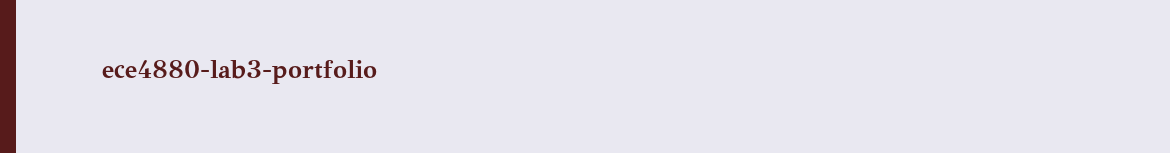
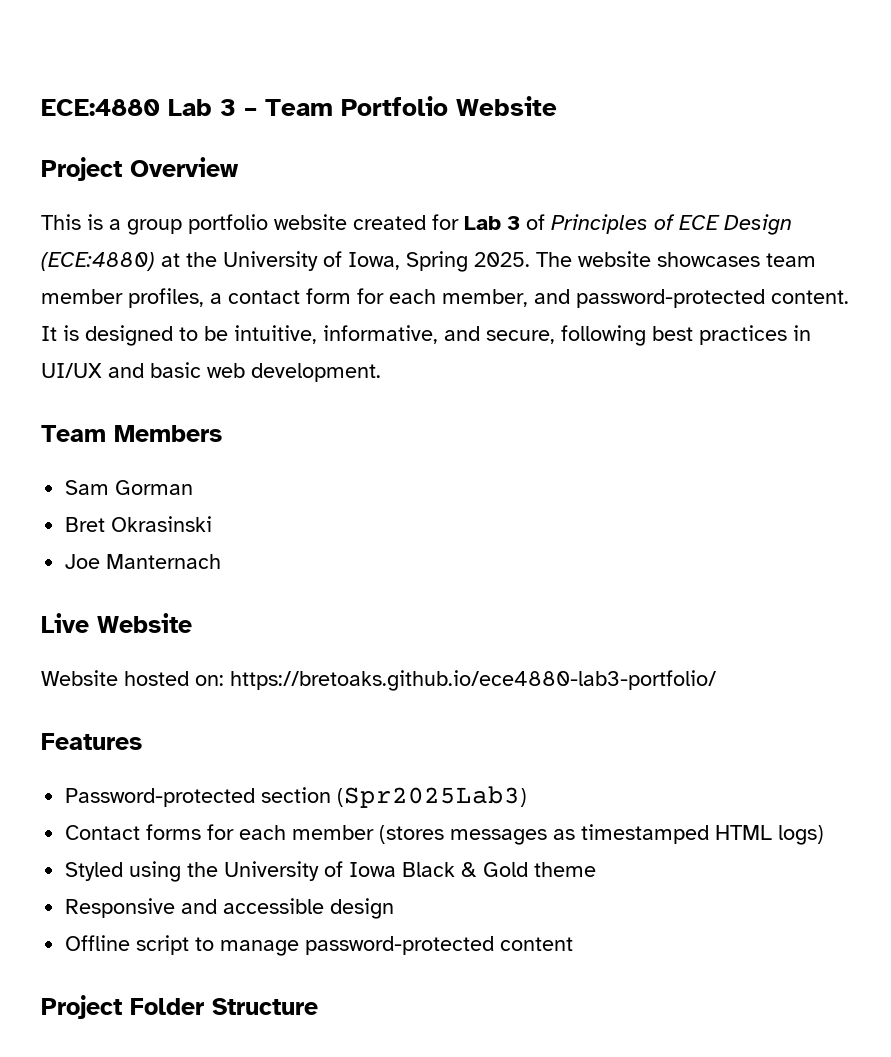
[102,60,377,84] ece4880-lab3-portfolio -> [41,96,557,116] [41,157,239,181] [41,214,792,235] [41,251,816,272] [41,288,849,308] [41,325,811,346] [41,362,381,382] [41,425,222,442] [65,480,194,495] [65,516,213,532] [65,554,222,569] [41,613,192,633] [41,670,716,691] [41,733,142,750] [65,786,528,808] [65,824,825,845] [65,861,597,882] [65,898,395,919] [65,935,574,956] [41,995,318,1019] ECE:4880 Lab 3 – Team Portfolio Website // Project Overview // This is a group portfolio website created for Lab 3 of Principles of ECE Design (ECE:4880) at the University of Iowa, Spring 2025. The website showcases team member profiles, a contact form for each member, and password-protected content. It is designed to be intuitive, informative, and secure, following best practices in UI/UX and basic web development. // Team Members // Sam Gorman // Bret Okrasinski // Joe Manternach // Live Website // Website hosted on: https://bretoaks.github.io/ece4880-lab3-portfolio/ // Features // Password-protected section (Spr2025Lab3) // Contact forms for each member (stores messages as timestamped HTML logs) // Styled using the University of Iowa Black & Gold theme // Responsive and accessible design // Offline script to manage password-protected content // Project Folder Structure

